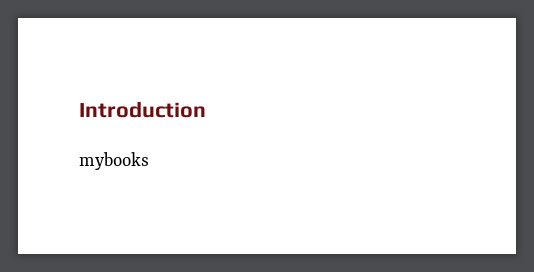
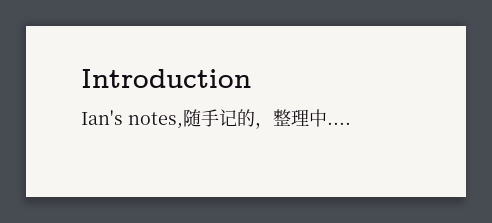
[79,152,149,170] mybooks -> [81,109,351,129] Ian's notes,随手记的，整理中....

